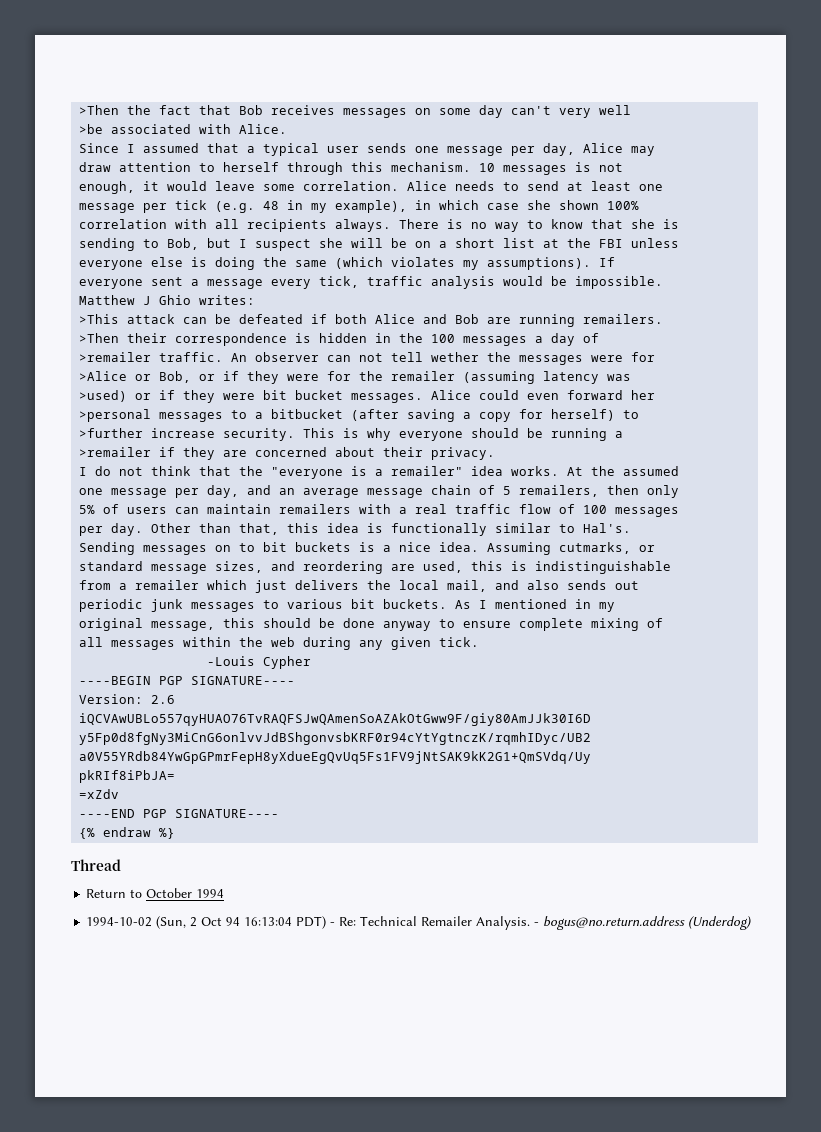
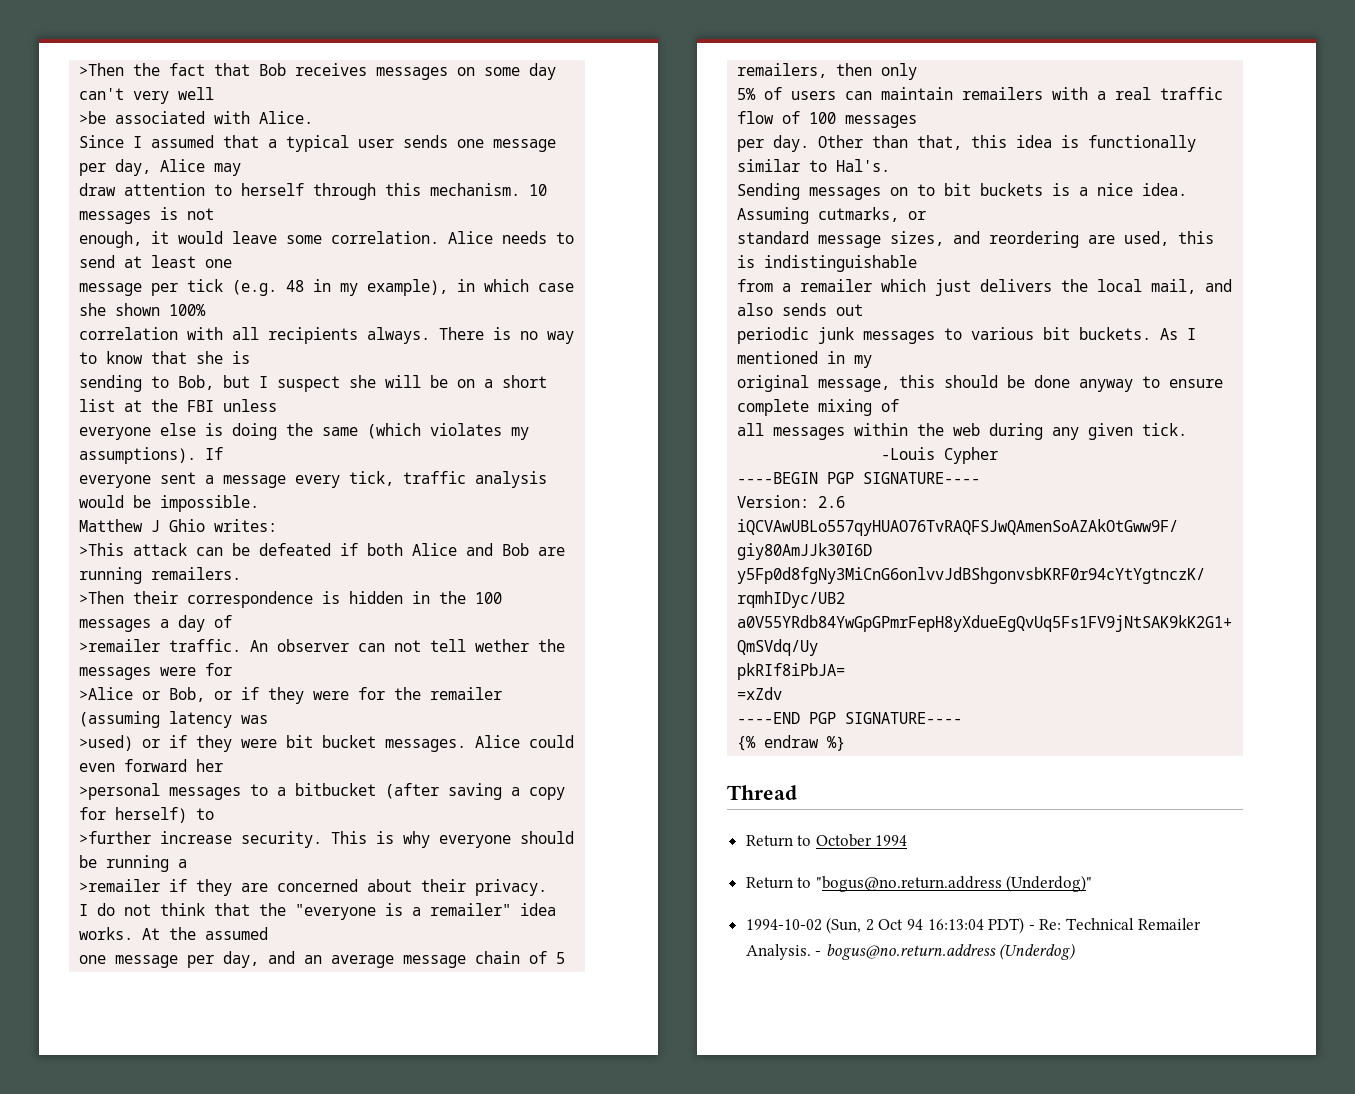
(225, 893) none -> [745,875,1093,892] // Return to "bogus@no.return.address (Underdog)"

